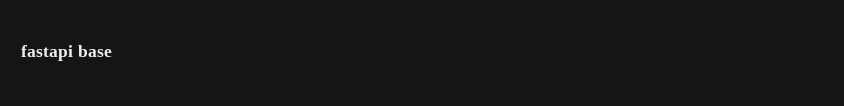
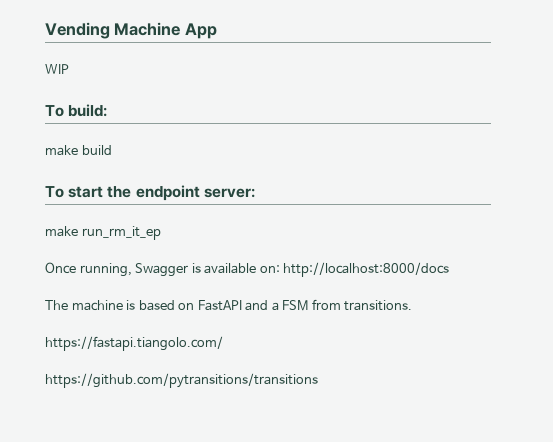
[21,45,112,61] fastapi base -> [45,22,217,39] [45,64,69,74] [45,104,108,117] [45,145,112,156] [45,185,255,201] [45,226,161,240] [45,262,450,277] [45,299,413,311] [45,336,223,351] [45,373,318,388] Vending Machine App // WIP // To build: // make build // To start the endpoint server: // make run_rm_it_ep // Once running, Swagger is available on: http://localhost:8000/docs // The machine is based on FastAPI and a FSM from transitions. // https://fastapi.tiangolo.com/ // https://github.com/pytransitions/transitions

